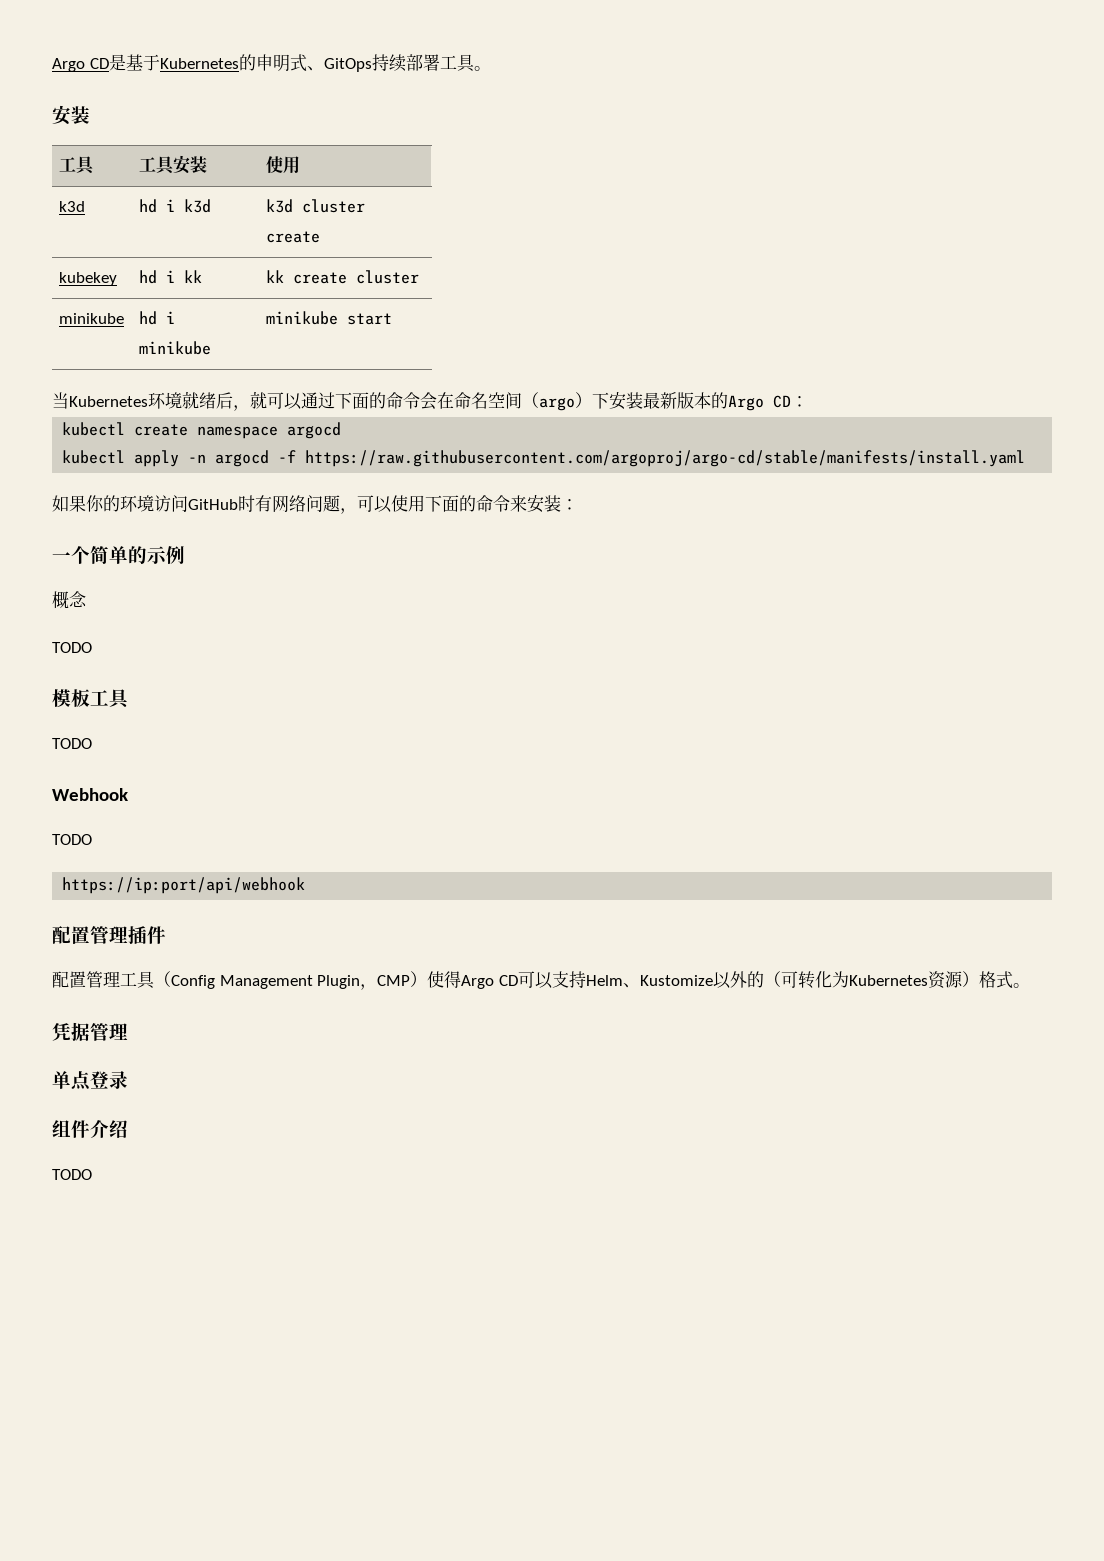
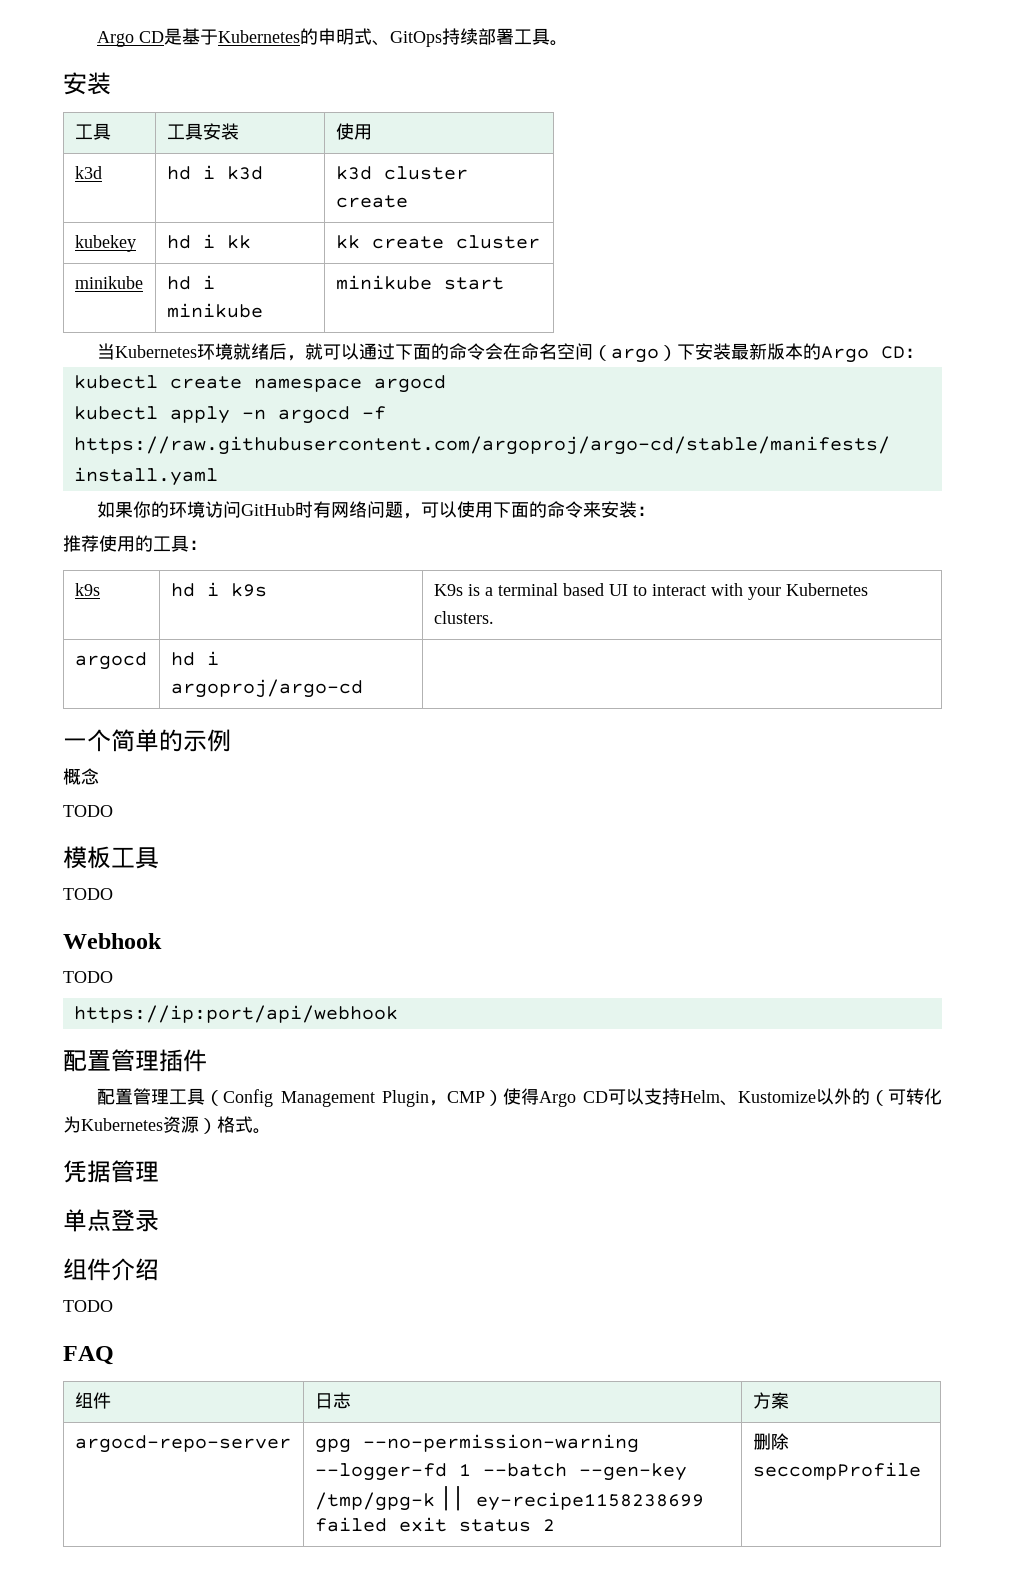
(578, 504) none -> [63,535,207,552] [74,583,100,596] [170,582,267,597] [433,583,868,600] [433,611,494,624] [74,652,147,670] [170,651,219,666] [170,679,363,698] // 推荐使用的工具： // k9s | hd i k9s | K9s is a terminal based UI to interact with your Kubernetes clusters. // argocd | hd i argoproj/argo-cd |
(92, 1174) none -> [63,1346,114,1365] [74,1392,111,1409] [314,1392,351,1409] [752,1392,789,1409] [74,1435,291,1453] [314,1434,639,1453] [314,1463,687,1481] [314,1486,705,1511] [314,1517,555,1532] [752,1433,789,1450] [752,1462,921,1480] // FAQ // 组件 | 日志 | 方案 // argocd-repo-server | gpg --no-permission-warning --logger-fd 1 --batch --gen-key /tmp/gpg-k ││ ey-recipe1158238699 failed exit status 2 | 删除seccompProfile

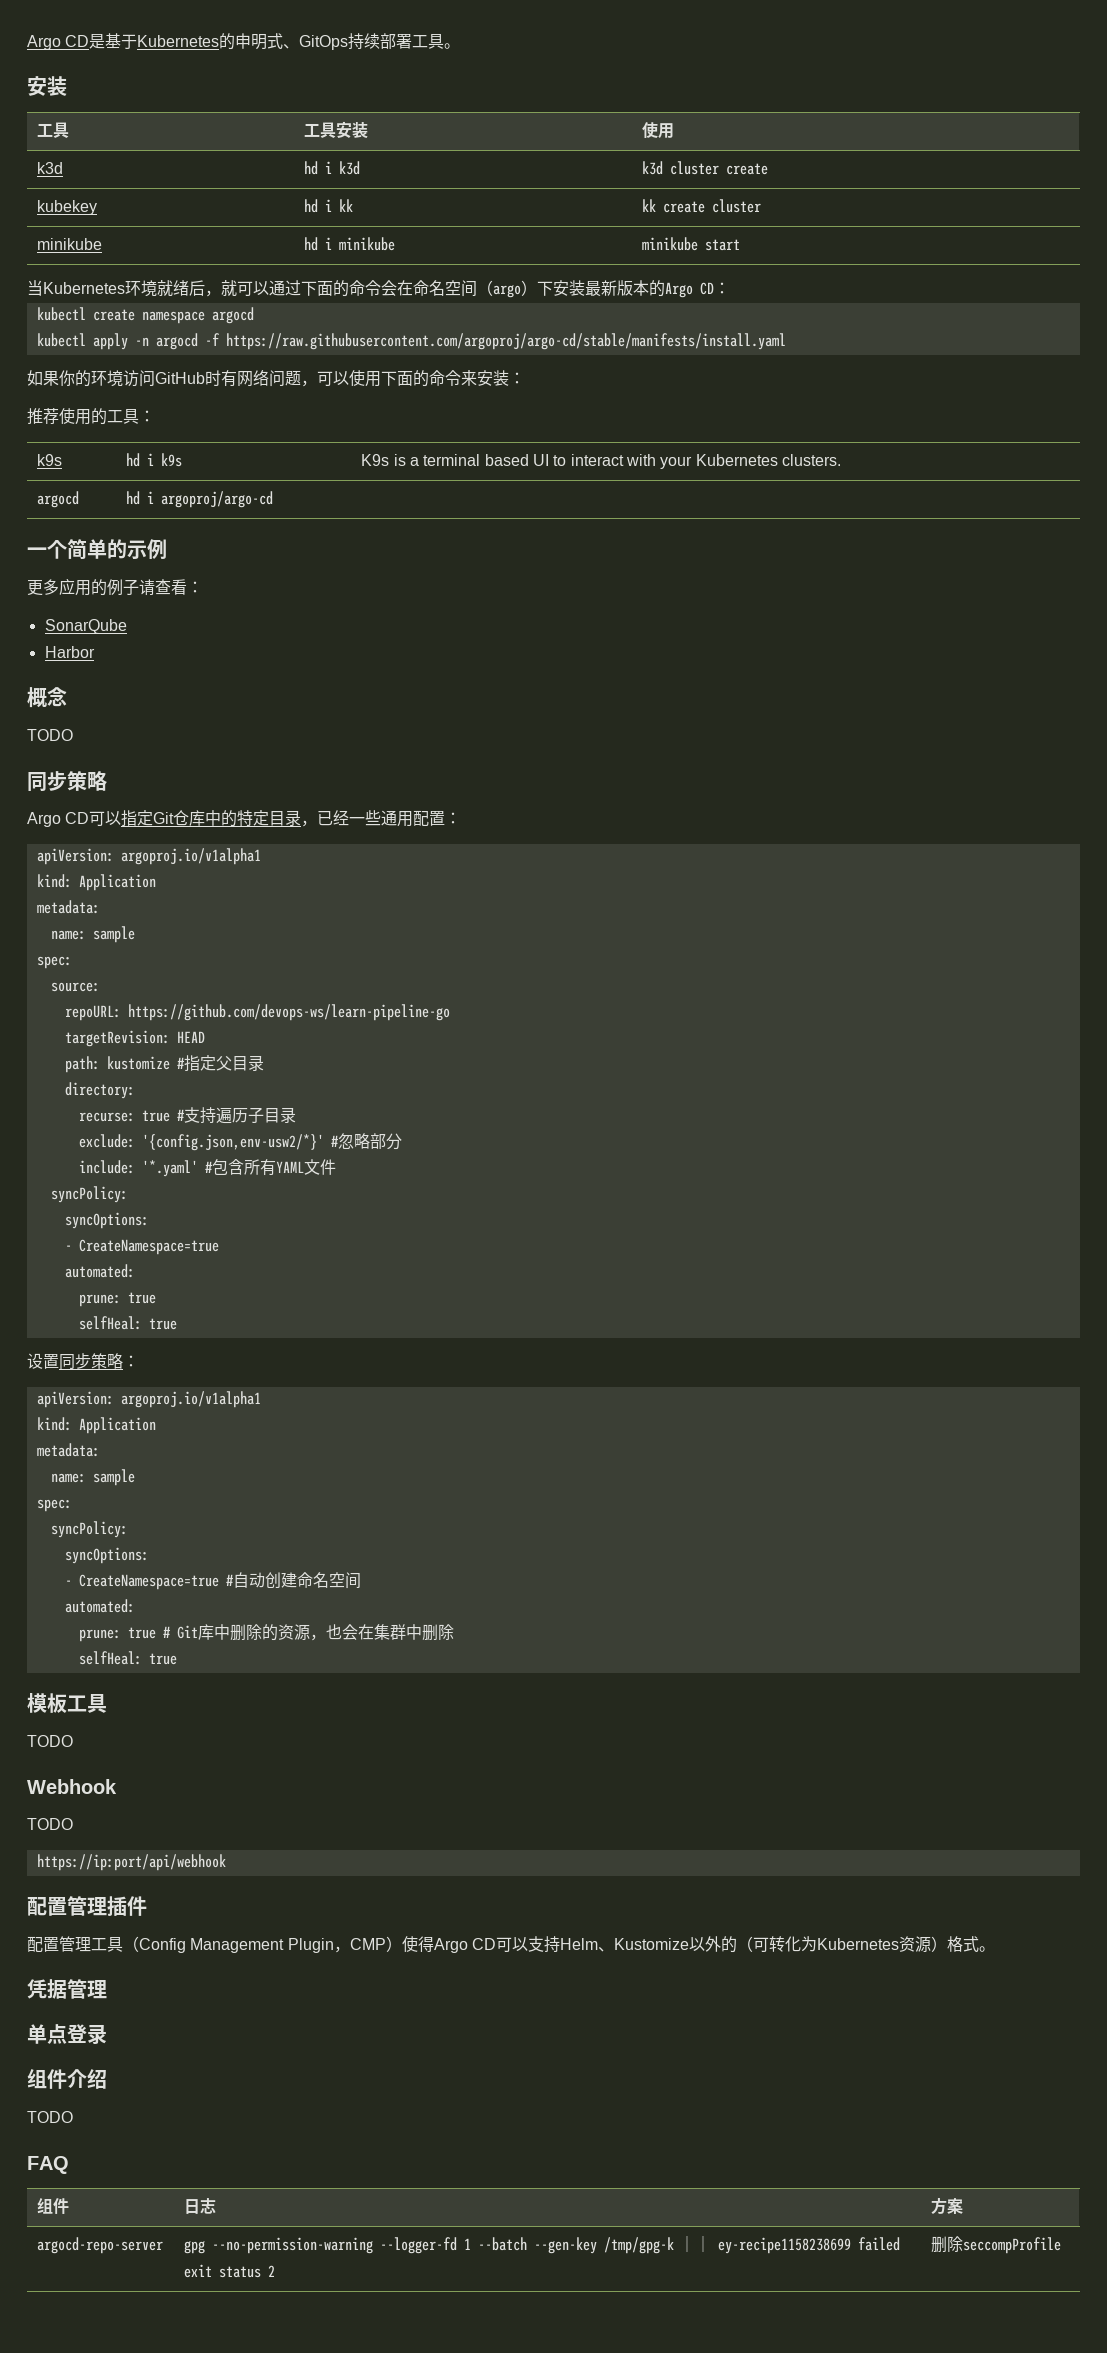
[63,768,99,785] [63,805,113,817] 概念 // TODO -> [27,578,203,596] [44,619,127,634] [44,646,95,658] [27,687,67,708] [27,729,73,741] [27,770,107,792] [27,810,462,827] [36,848,261,865] [36,874,156,891] [36,900,100,914] [50,926,135,943] [36,956,72,969] [50,982,100,992] [64,1004,450,1021] [64,1030,205,1047] [64,1055,264,1073] [64,1082,135,1099] [78,1107,296,1124] [78,1133,402,1151] [78,1159,336,1177] [50,1186,128,1203] [64,1212,149,1229] [64,1239,219,1255] [64,1264,135,1278] [78,1292,156,1307] [78,1316,177,1330] [27,1353,139,1370] [36,1391,261,1408] [36,1417,156,1434] [36,1443,100,1457] [50,1469,135,1486] [36,1499,72,1512] [50,1521,128,1538] [64,1547,149,1564] [64,1572,361,1590] [64,1599,135,1613] [78,1624,454,1642] [78,1651,177,1665] 更多应用的例子请查看： // SonarQube // Harbor // 概念 // TODO // 同步策略 // Argo CD可以指定Git仓库中的特定目录，已经一些通用配置： // apiVersion: argoproj.io/v1alpha1 // kind: Application // metadata: // name: sample // spec: // source: // repoURL: https://github.com/devops-ws/learn-pipeline-go // targetRevision: HEAD // path: kustomize #指定父目录 // directory: // recurse: true #支持遍历子目录 // exclude: '{config.json,env-usw2/*}' #忽略部分 // include: '*.yaml' #包含所有YAML文件 // syncPolicy: // syncOptions: // - CreateNamespace=true // automated: // prune: true // selfHeal: true // 设置同步策略： // apiVersion: argoproj.io/v1alpha1 // kind: Application // metadata: // name: sample // spec: // syncPolicy: // syncOptions: // - CreateNamespace=true #自动创建命名空间 // automated: // prune: true # Git库中删除的资源，也会在集群中删除 // selfHeal: true

